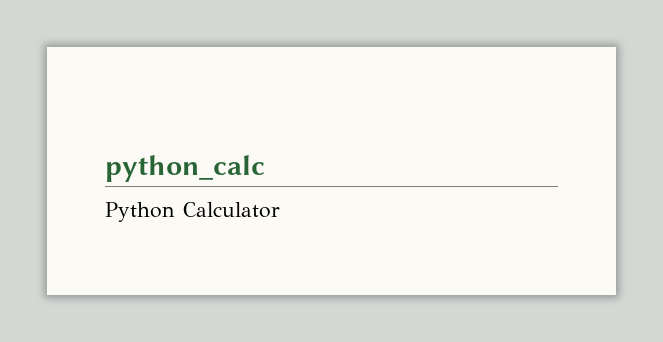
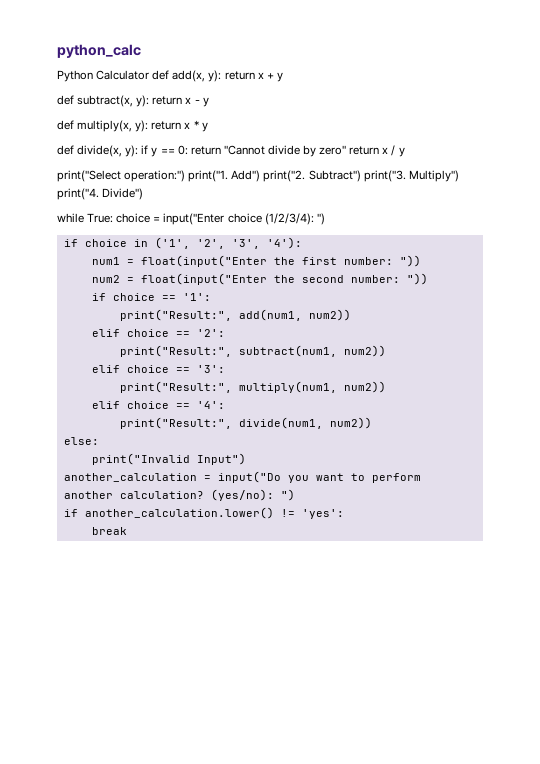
(280, 210) none -> [152,70,283,82] [57,95,209,107] [57,120,208,132] [57,145,405,157] [57,170,459,182] [57,188,144,200] [57,213,325,225] [63,237,302,249] [91,255,421,267] [91,273,428,285] [91,293,211,301] [119,309,351,321] [91,329,225,337] [119,345,386,357] [91,365,225,373] [119,381,386,393] [91,401,225,409] [119,417,372,429] [63,437,99,445] [91,453,246,465] [63,471,421,483] [63,489,295,501] [63,507,344,519] [91,527,127,535] def add(x, y): return x + y // def subtract(x, y): return x - y // def multiply(x, y): return x * y // def divide(x, y): if y == 0: return "Cannot divide by zero" return x / y // print("Select operation:") print("1. Add") print("2. Subtract") print("3. Multiply") print("4. Divide") // while True: choice = input("Enter choice (1/2/3/4): ") // if choice in ('1', '2', '3', '4'): // num1 = float(input("Enter the first number: ")) // num2 = float(input("Enter the second number: ")) // if choice == '1': // print("Result:", add(num1, num2)) // elif choice == '2': // print("Result:", subtract(num1, num2)) // elif choice == '3': // print("Result:", multiply(num1, num2)) // elif choice == '4': // print("Result:", divide(num1, num2)) // else: // print("Invalid Input") // another_calculation = input("Do you want to perform another calculation? (yes/no): ") // if another_calculation.lower() != 'yes': // break

